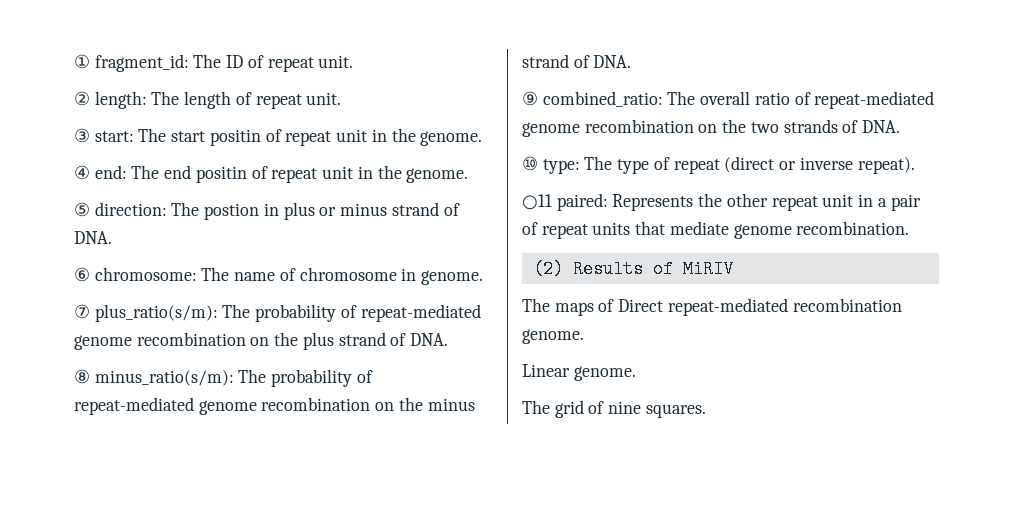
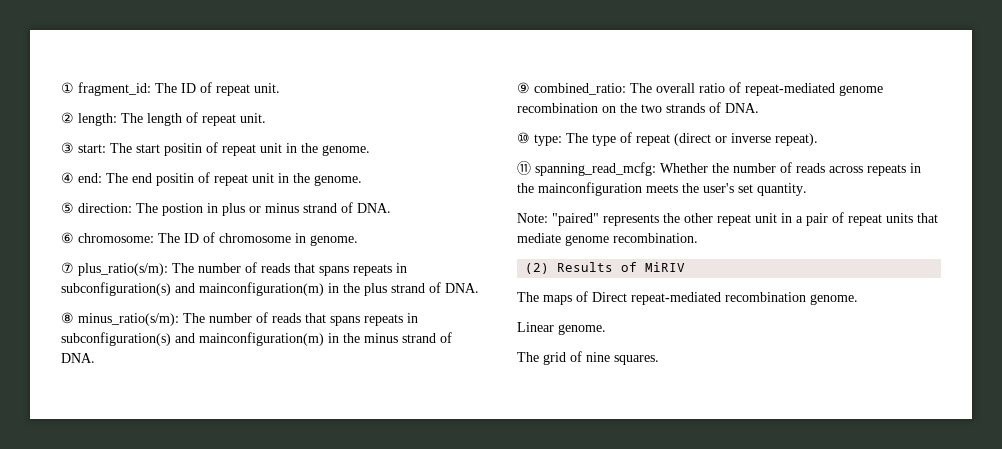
[234,272,276,281] name -> [184,233,199,243] ID
[255,304,481,322] [74,332,270,350] probability of repeat-mediated genome recombination on -> [198,262,407,276] [61,282,339,296] number of reads that spans repeats in subconfiguration(s) and mainconfiguration(m) in
[271,369,373,387] [74,397,395,415] probability of repeat-mediated genome recombination on -> [209,312,418,326] [61,332,339,346] number of reads that spans repeats in subconfiguration(s) and mainconfiguration(m) in
[522,193,694,211] ○11 paired: Represents -> [517,161,921,176] [517,182,807,196] [517,213,659,226] ⑪ spanning_read_mcfg: Whether the number of reads across repeats in the mainconfiguration meets the user's set quantity. // Note: "paired" represents

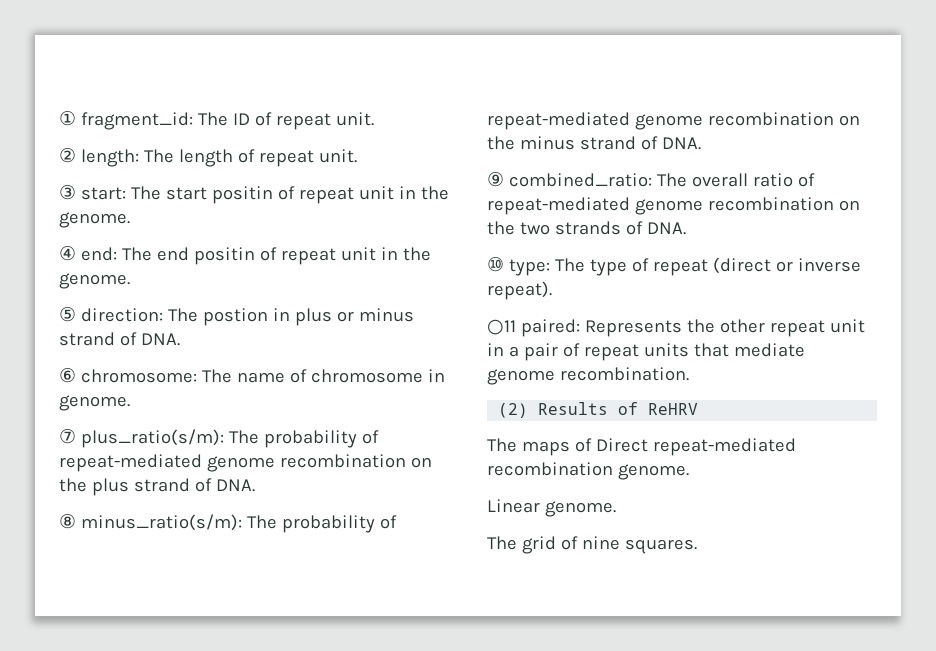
[184,233,199,243] ID -> [236,372,285,383] name
[198,262,407,276] [61,282,339,296] number of reads that spans repeats in subconfiguration(s) and mainconfiguration(m) in -> [263,430,379,448] [59,454,432,472] probability of repeat-mediated genome recombination on
[209,312,418,326] [61,332,339,346] number of reads that spans repeats in subconfiguration(s) and mainconfiguration(m) in -> [281,515,397,533] [487,112,860,130] probability of repeat-mediated genome recombination on
[517,161,921,176] [517,182,807,196] [517,213,659,226] ⑪ spanning_read_mcfg: Whether the number of reads across repeats in the mainconfiguration meets the user's set quantity. // Note: "paired" represents -> [487,319,682,337] ○11 paired: Represents
[645,262,686,272] MiRIV -> [648,403,699,415] ReHRV

